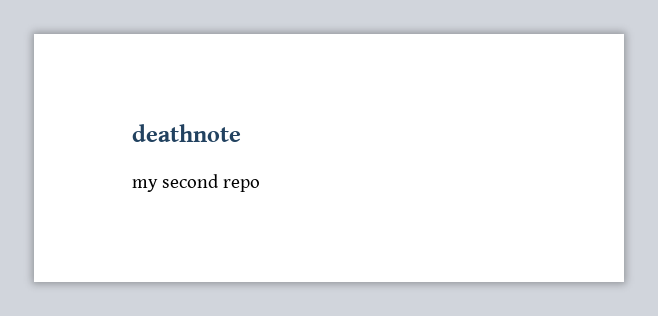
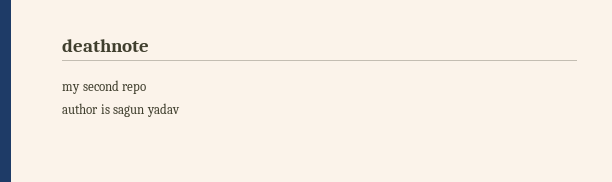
(260, 185) none -> [62,103,180,117] // author is sagun yadav

